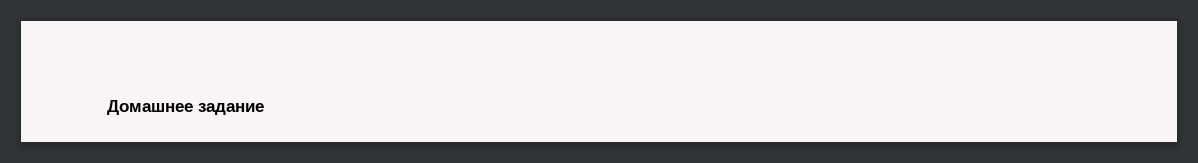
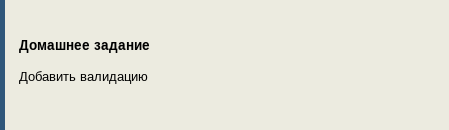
(264, 109) none -> [19,71,148,84] // Добавить валидацию

